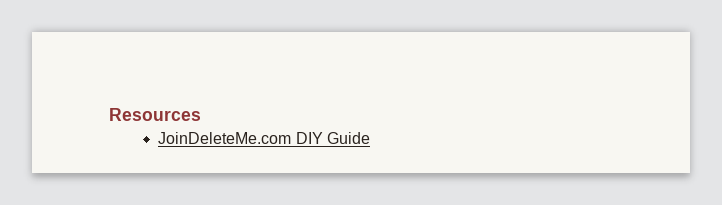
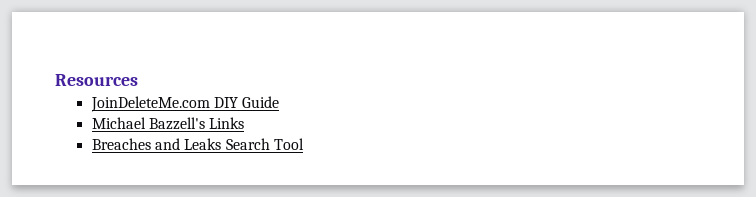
(370, 138) none -> [91,117,245,130] [91,138,305,150] // Michael Bazzell's Links // Breaches and Leaks Search Tool

